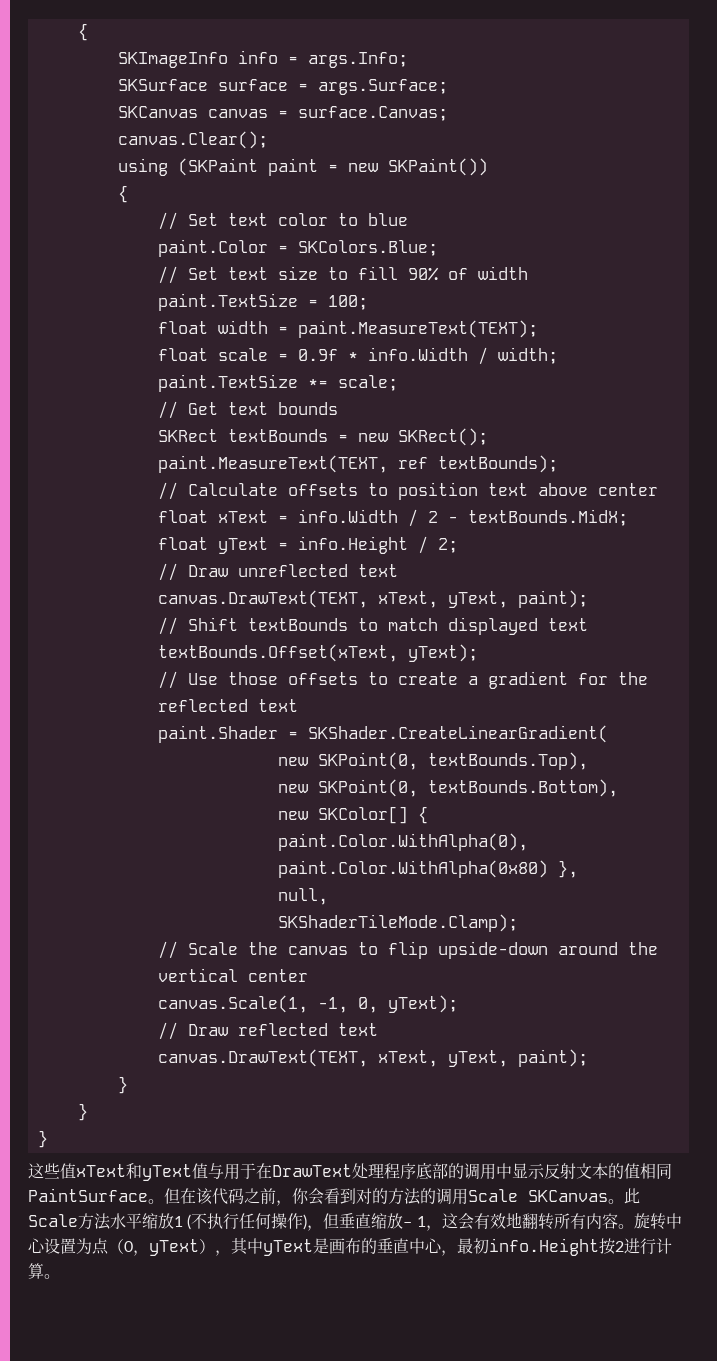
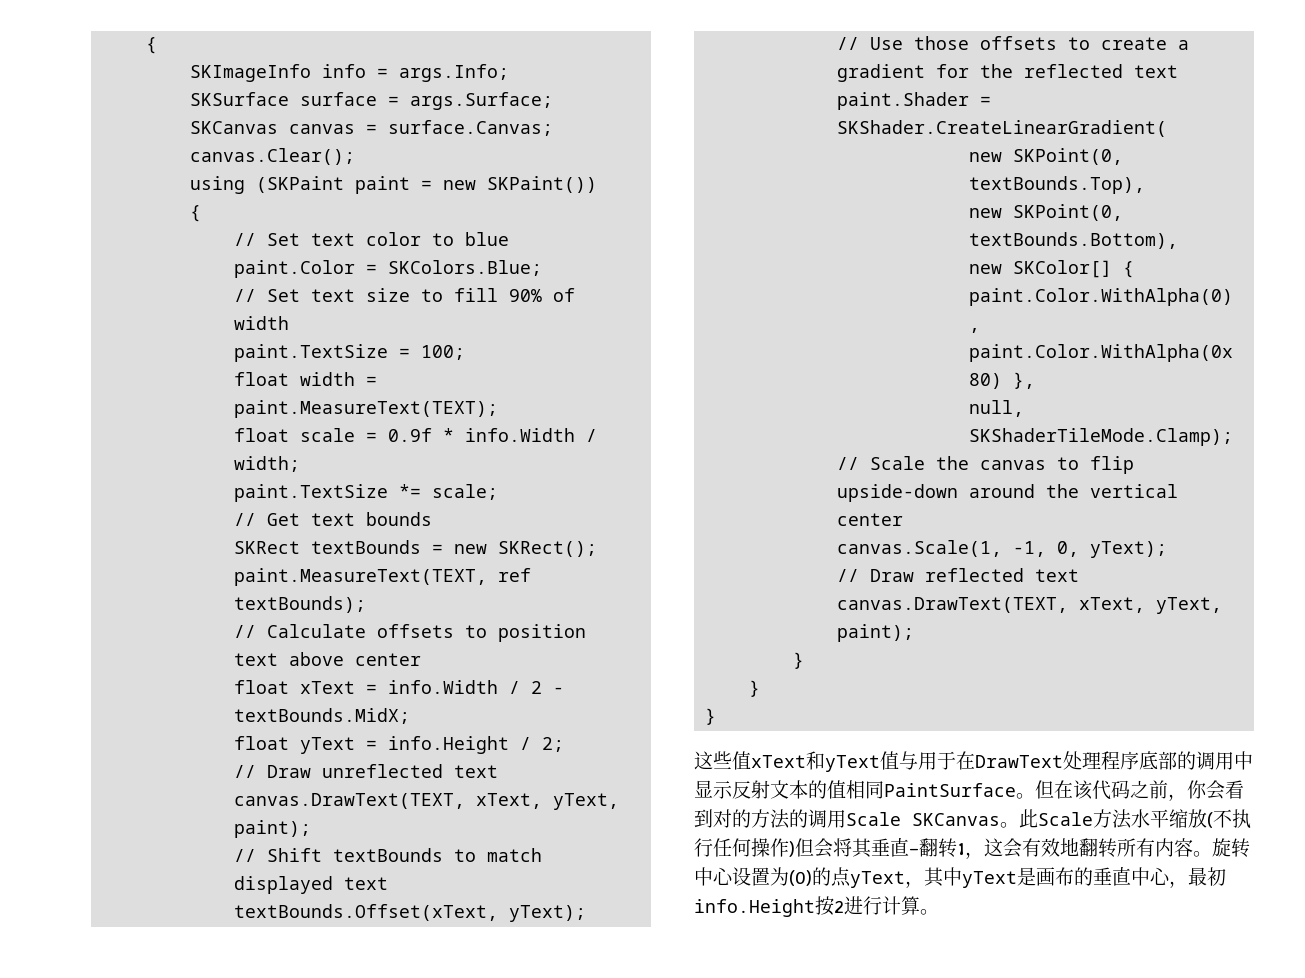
[174,1216,183,1227] 1 -> (1207, 818) none
[307,1213,413,1231] ，但垂直缩放– -> [795,838,957,858] 但会将其垂直–翻转
[92,1238,215,1256] 点（0，yText） -> [789,867,905,888] (0)的点yText

